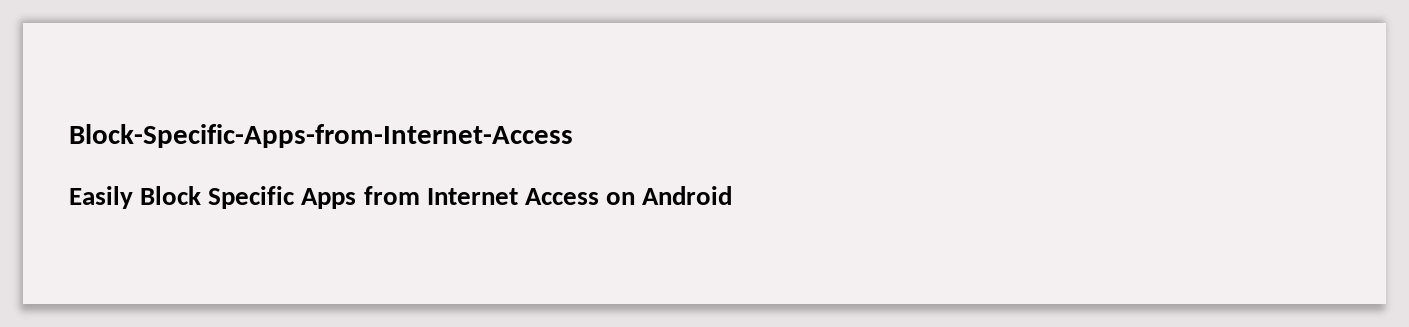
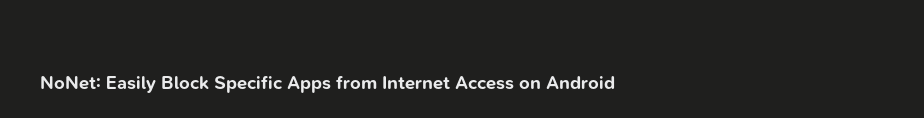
[69,124,573,148] Block-Specific-Apps-from-Internet-Access // -> [40,75,101,90] NoNet:

